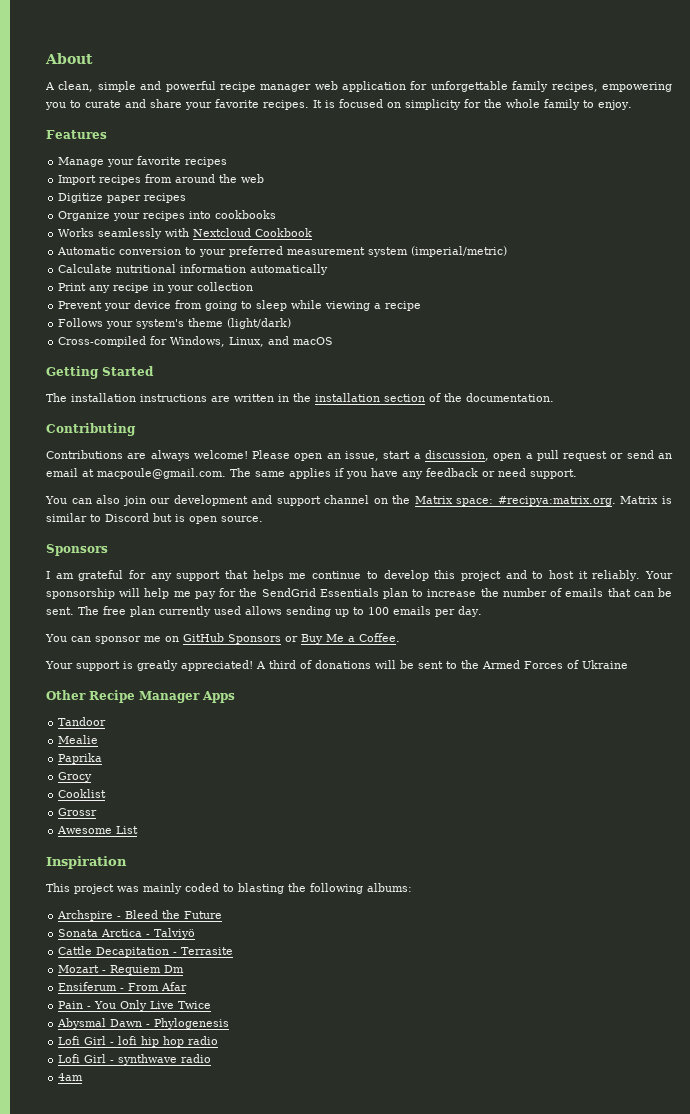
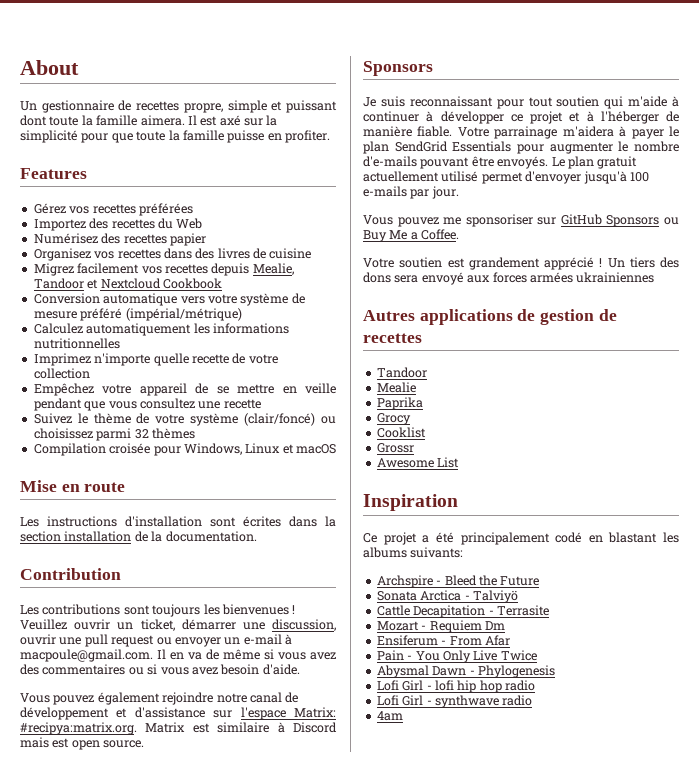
[45,81,672,92] [45,99,632,110] [46,130,107,139] [58,156,228,167] [58,174,265,185] [58,193,187,203] [58,210,277,221] [58,228,313,239] [57,246,508,257] [58,264,329,275] [58,282,254,293] [58,300,422,311] [58,318,292,329] [58,336,334,347] [46,366,154,379] [46,393,554,402] [46,423,136,436] [46,450,672,461] [46,468,577,479] [45,495,673,506] [46,513,263,524] [46,544,108,556] [46,570,673,581] [46,588,672,599] [46,606,482,617] [45,634,179,644] A clean, simple and powerful recipe manager web application for unforgettable family recipes, empowering you to curate and share your favorite recipes. It is focused on simplicity for the whole family to enjoy. // Features // Manage your favorite recipes // Import recipes from around the web // Digitize paper recipes // Organize your recipes into cookbooks // Works seamlessly with Nextcloud Cookbook // Automatic conversion to your preferred measurement system (imperial/metric) // Calculate nutritional information automatically // Print any recipe in your collection // Prevent your device from going to sleep while viewing a recipe // Follows your system's theme (light/dark) // Cross-compiled for Windows, Linux, and macOS // Getting Started // The installation instructions are written in the installation section of the documentation. // Contributing // Contributions are always welcome! Please open an issue, start a discussion, open a pull request or send an email at macpoule@gmail.com. The same applies if you have any feedback or need support. // You can also join our development and support channel on the Matrix space: #recipya:matrix.org. Matrix is similar to Discord but is open source. // Sponsors // I am grateful for any support that helps me continue to develop this project and to host it reliably. Your sponsorship will help me pay for the SendGrid Essentials plan to increase the number of emails that can be sent. The free plan currently used allows sending up to 100 emails per day. // You can sponsor me on -> [20,100,338,113] [20,115,278,126] [20,130,330,143] [20,168,87,179] [33,203,193,216] [33,218,203,231] [33,233,206,246] [33,248,312,261] [33,263,294,276] [33,278,222,289] [33,293,305,306] [33,308,242,321] [33,323,289,336] [33,338,120,349] [33,353,278,366] [33,368,90,379] [33,383,337,396] [33,398,261,411] [33,413,336,426] [33,428,195,441] [33,443,336,456] [20,480,126,492] [20,516,336,527] [20,531,257,542] [20,568,121,580] [20,604,296,617] [20,619,336,631] [20,634,292,647] [20,649,336,662] [20,664,300,675] [20,692,299,705] [20,707,336,720] [20,722,337,735] [20,737,145,750] [363,61,433,76] [363,96,679,109] [363,111,679,124] [363,126,679,139] [363,141,679,154] [363,156,638,169] [363,171,649,184] [363,186,459,199] [363,214,557,227] Un gestionnaire de recettes propre, simple et puissant dont toute la famille aimera. Il est axé sur la simplicité pour que toute la famille puisse en profiter. // Features // Gérez vos recettes préférées // Importez des recettes du Web // Numérisez des recettes papier // Organisez vos recettes dans des livres de cuisine // Migrez facilement vos recettes depuis Mealie, Tandoor et Nextcloud Cookbook // Conversion automatique vers votre système de mesure préféré (impérial/métrique) // Calculez automatiquement les informations nutritionnelles // Imprimez n'importe quelle recette de votre collection // Empêchez votre appareil de se mettre en veille pendant que vous consultez une recette // Suivez le thème de votre système (clair/foncé) ou choisissez parmi 32 thèmes // Compilation croisée pour Windows, Linux et macOS // Mise en route // Les instructions d'installation sont écrites dans la section installation de la documentation. // Contribution // Les contributions sont toujours les bienvenues ! Veuillez ouvrir un ticket, démarrer une discussion, ouvrir une pull request ou envoyer un e-mail à macpoule@gmail.com. Il en va de même si vous avez des commentaires ou si vous avez besoin d'aide. // Vous pouvez également rejoindre notre canal de développement et d'assistance sur l'espace Matrix: #recipya:matrix.org. Matrix est similaire à Discord mais est open source. // Sponsors // Je suis reconnaissant pour tout soutien qui m'aide à continuer à développer ce projet et à l'héberger de manière fiable. Votre parrainage m'aidera à payer le plan SendGrid Essentials pour augmenter le nombre d'e-mails pouvant être envoyés. Le plan gratuit actuellement utilisé permet d'envoyer jusqu'à 100 e-mails par jour. // Vous pouvez me sponsoriser sur
[285,636,298,642] or -> [664,217,679,225] ou
[45,660,628,671] [46,690,235,703] Your support is greatly appreciated! A third of donations will be sent to the Armed Forces of Ukraine // Other Recipe Manager Apps -> [363,257,679,270] [363,272,655,285] [363,309,617,325] [363,333,422,343] Votre soutien est grandement apprécié ! Un tiers des dons sera envoyé aux forces armées ukrainiennes // Autres applications de gestion de recettes
[46,883,412,894] This project was mainly coded to blasting the following albums: -> [363,532,679,545] [363,547,464,558] Ce projet a été principalement codé en blastant les albums suivants:

